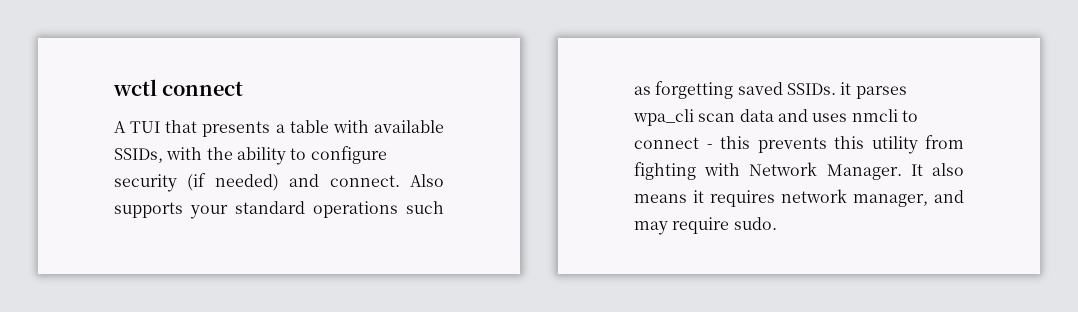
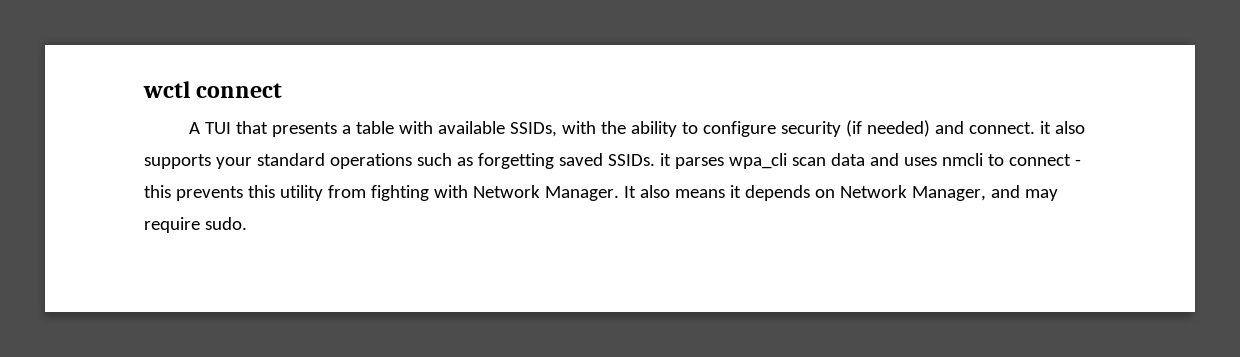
[410,174,445,187] Also -> [1039,121,1085,134] it also
[710,189,928,207] requires network manager, -> [744,185,986,201] depends on Network Manager,

